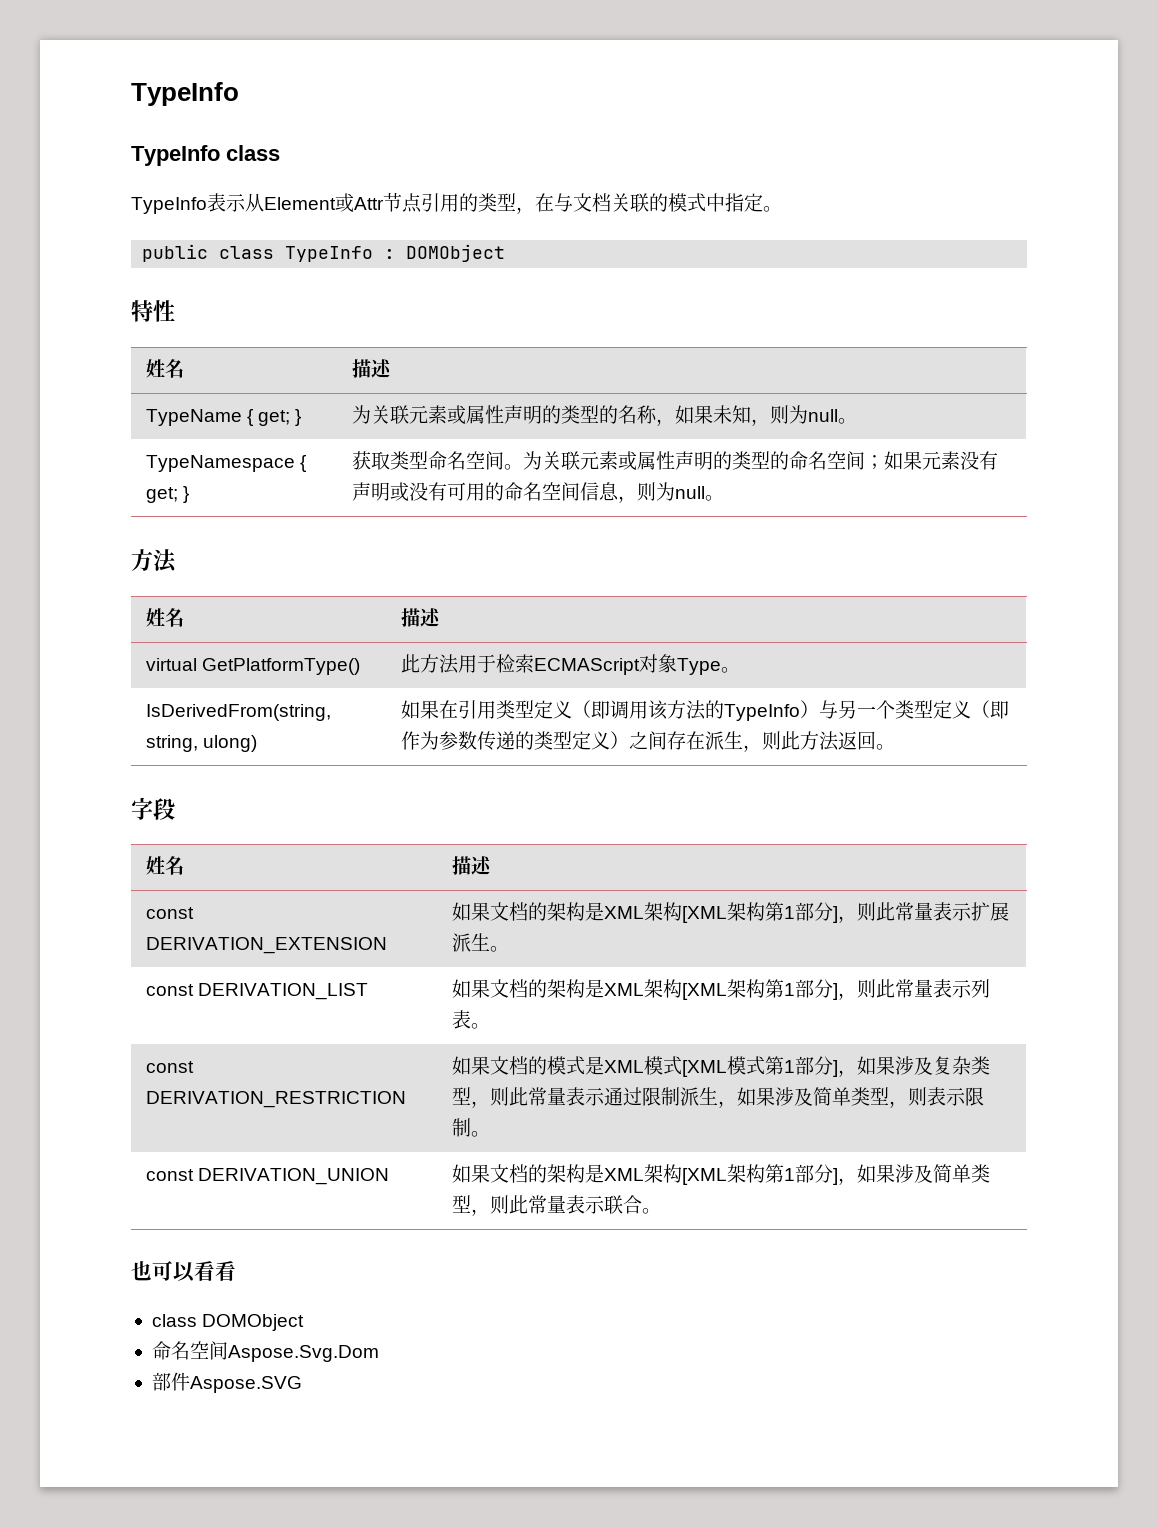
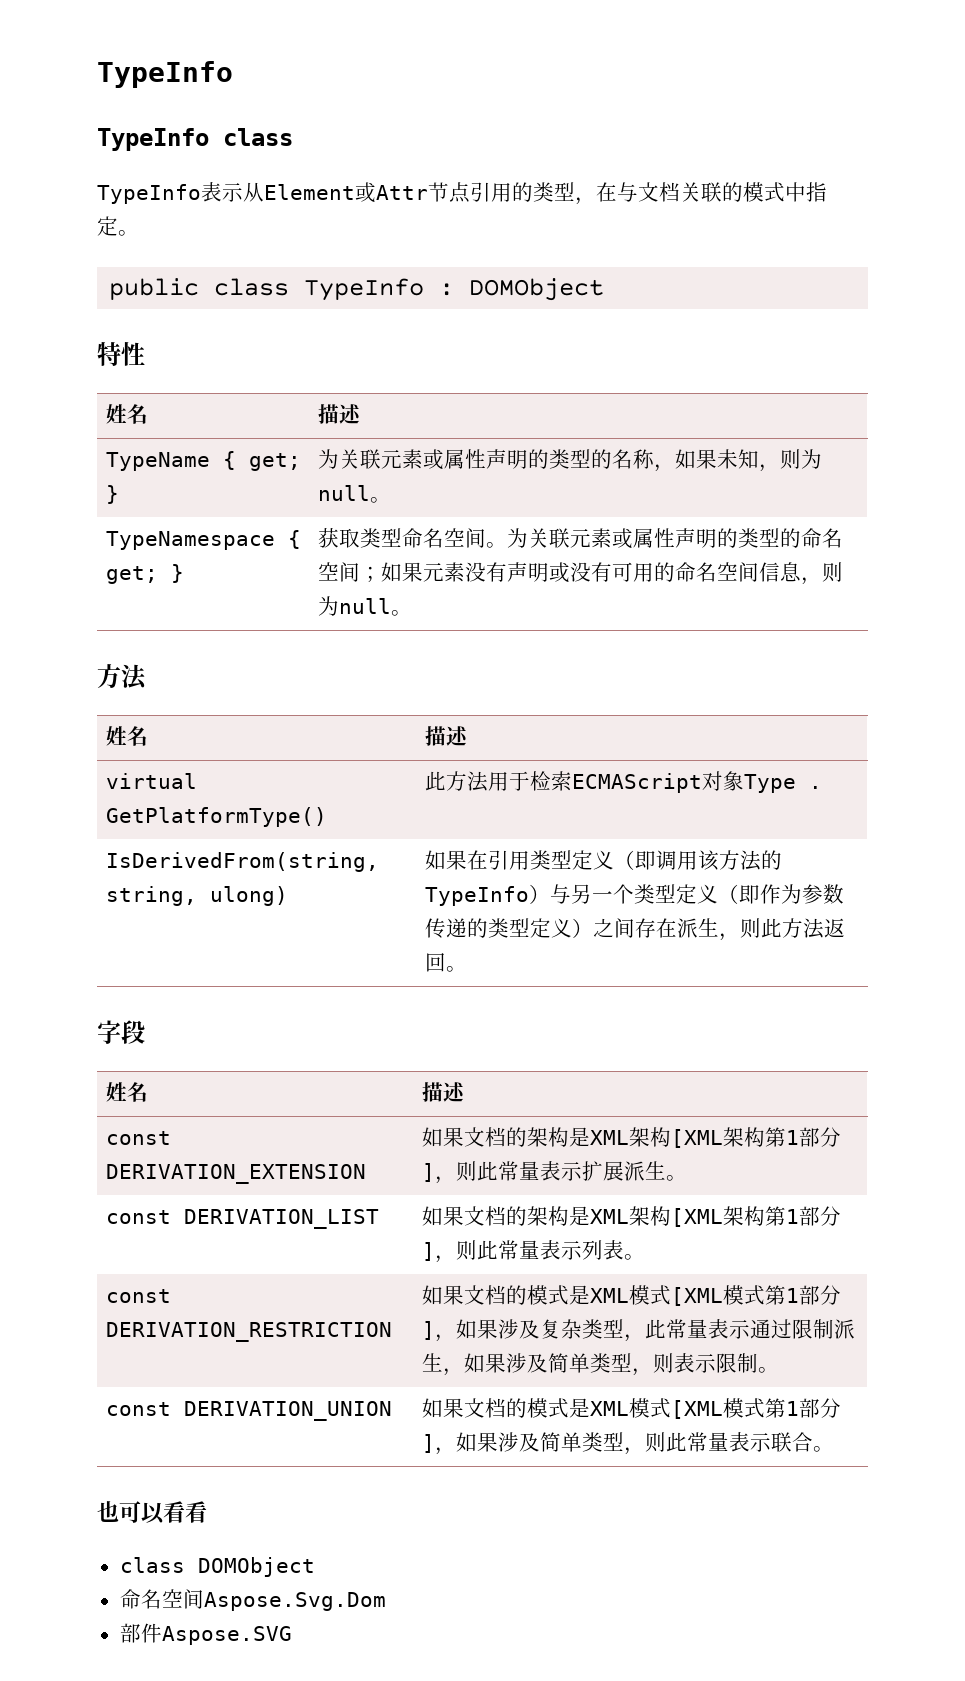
[721,667,741,673] 。 -> [808,786,822,789] .
[490,1087,510,1106] 则 -> (645, 1338) none
[547,1164,766,1185] 架构是XML架构[XML架构 -> [526,1398,765,1419] 模式是XML模式[XML模式

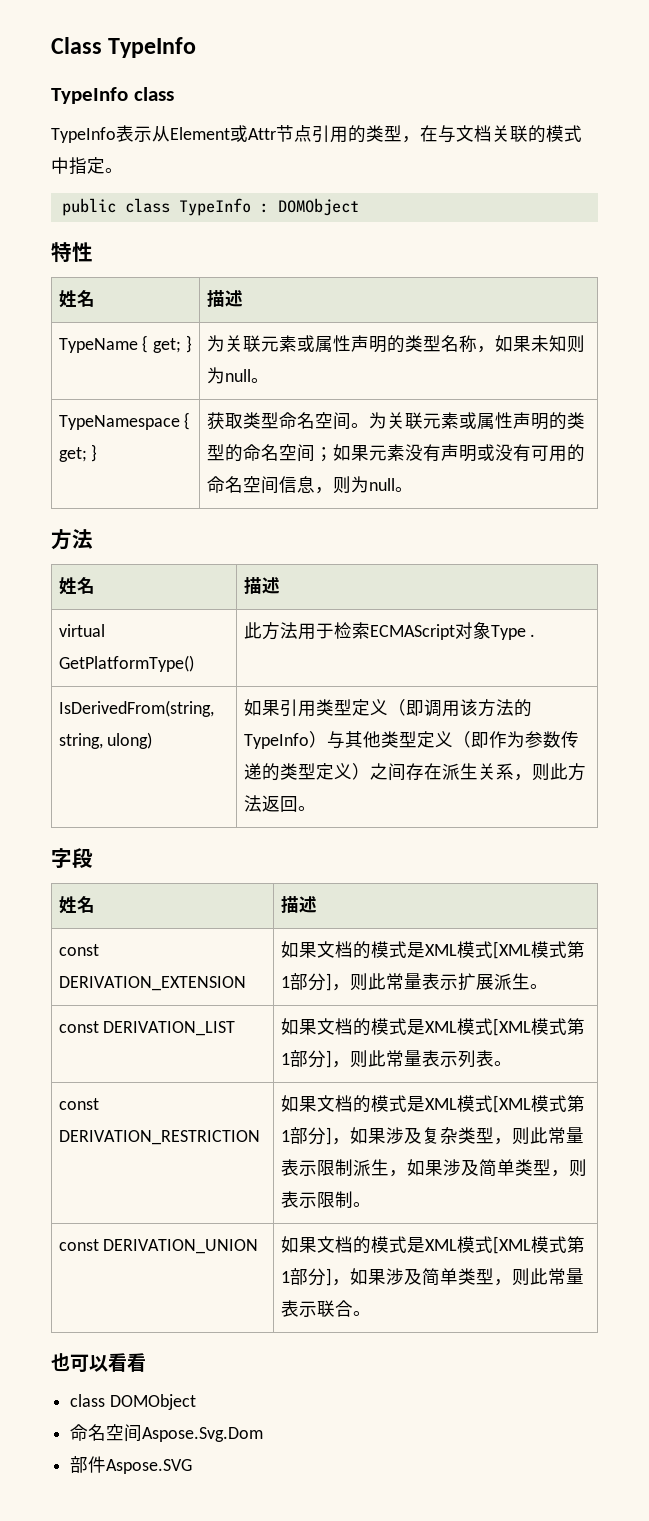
(97, 74) none -> [51,37,102,54] Class
[590,449,612,469] 的 -> (441, 343) none
[758,464,780,472] ， -> (567, 343) none
[466,850,488,870] 在 -> (280, 708) none
[570,884,634,904] 另一个 -> [344,731,381,748] 其他
(719, 927) none -> [477,763,514,780] 关系
[526,1127,765,1148] 架构是XML架构[XML架构 -> [370,941,567,959] 模式是XML模式[XML模式
[526,1206,765,1227] 架构是XML架构[XML架构 -> [370,1018,567,1036] 模式是XML模式[XML模式
[644,1319,792,1339] 此常量表示通过 -> [511,1127,584,1145] [280,1159,317,1176] 则此常量表示

